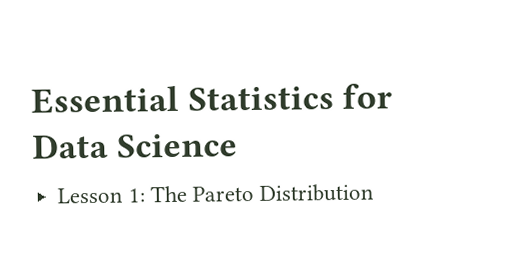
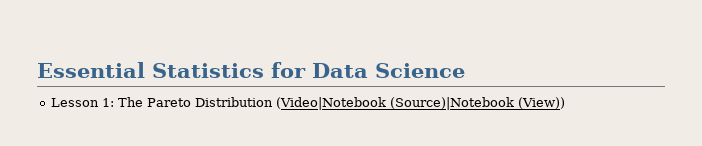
(375, 192) none -> [276,97,566,110] (Video|Notebook (Source)|Notebook (View))

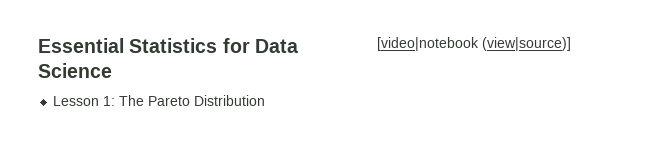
[276,97,566,110] (Video|Notebook (Source)|Notebook (View)) -> [377,37,572,51] [video|notebook (view|source)]

